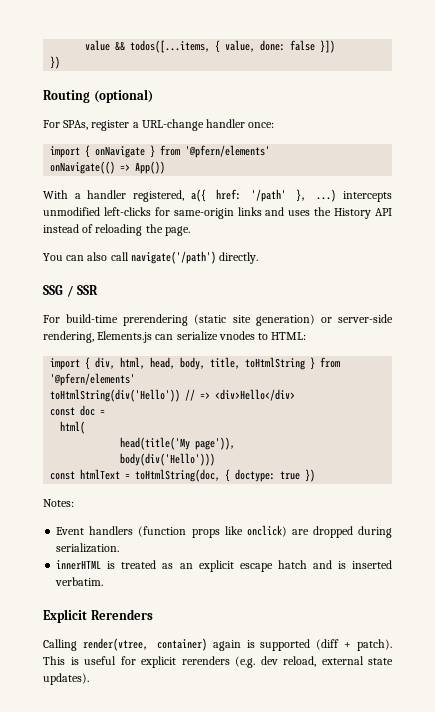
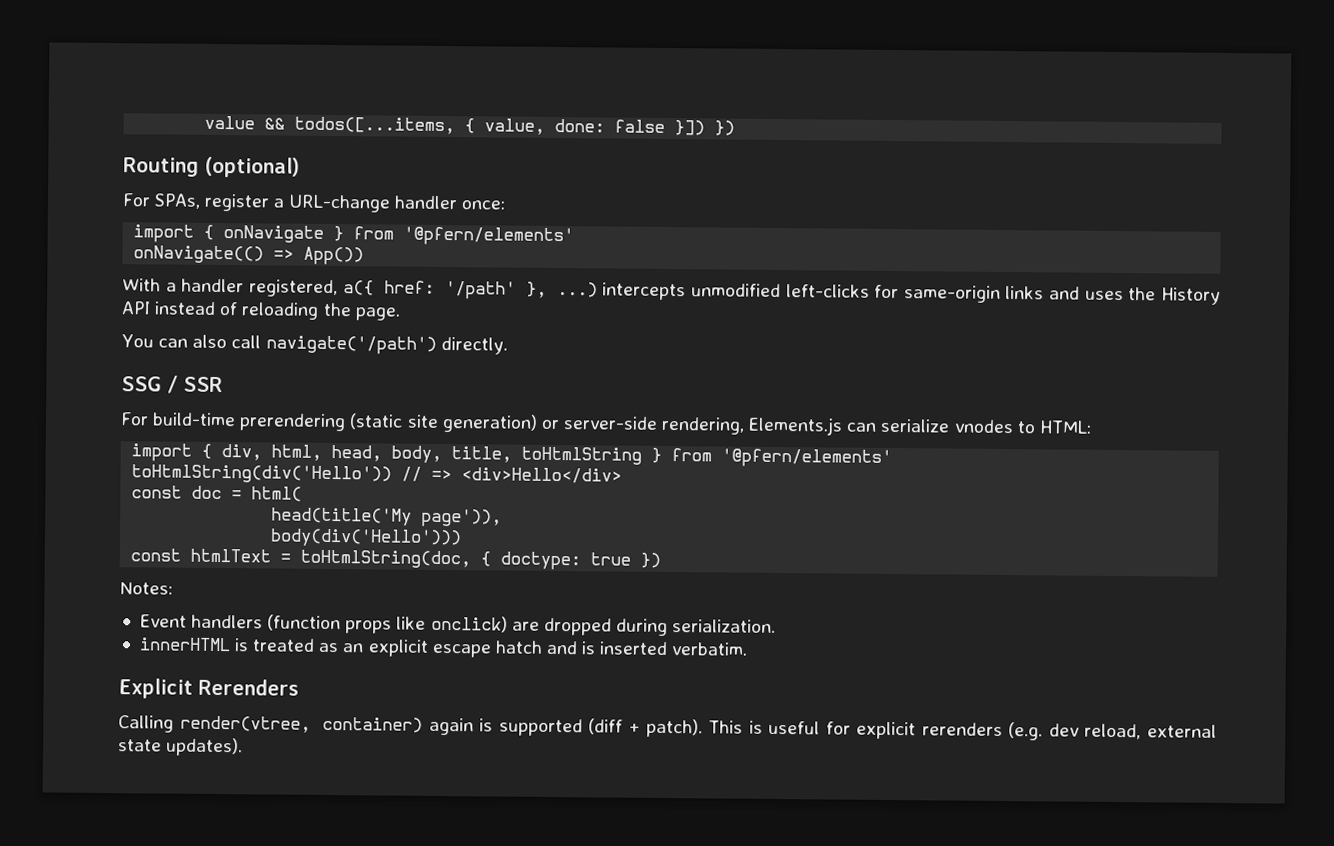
(336, 46) // -> (706, 128) none
(106, 412) // -> (243, 495) none

